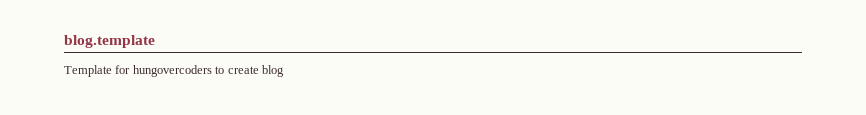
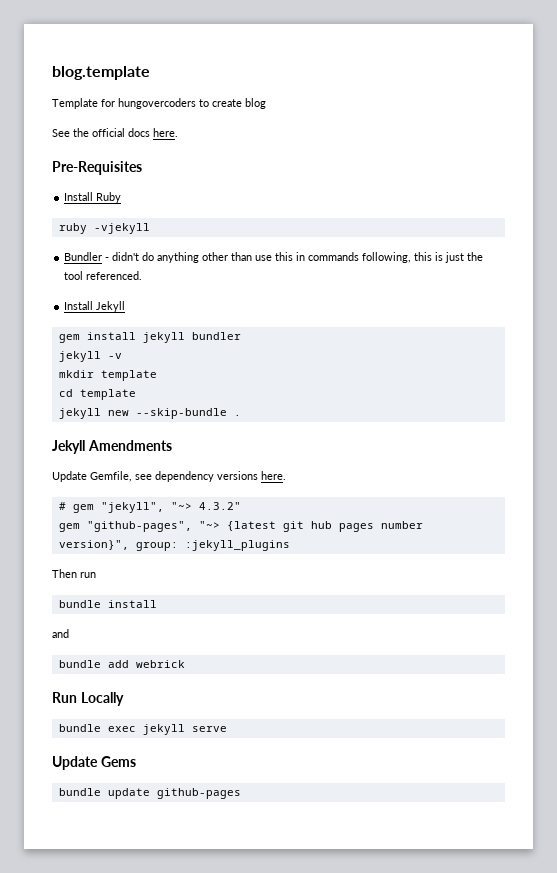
(284, 71) none -> [52,128,178,137] [52,161,142,175] [64,192,122,203] [58,223,150,234] [64,252,484,263] [64,271,143,280] [64,301,126,312] [58,332,241,343] [58,351,122,362] [58,370,157,381] [58,389,136,400] [58,408,241,419] [52,440,172,454] [52,471,286,482] [58,502,241,513] [58,521,423,532] [58,540,290,551] [52,569,96,578] [58,600,157,608] [52,629,69,638] [58,660,185,668] [52,692,124,706] [58,724,227,735] [52,756,136,770] [58,788,241,799] // See the official docs here. // Pre-Requisites // Install Ruby // ruby -vjekyll // Bundler - didn't do anything other than use this in commands following, this is just the tool referenced. // Install Jekyll // gem install jekyll bundler // jekyll -v // mkdir template // cd template // jekyll new --skip-bundle . // Jekyll Amendments // Update Gemfile, see dependency versions here. // # gem "jekyll", "~> 4.3.2" // gem "github-pages", "~> {latest git hub pages number version}", group: :jekyll_plugins // Then run // bundle install // and // bundle add webrick // Run Locally // bundle exec jekyll serve // Update Gems // bundle update github-pages

